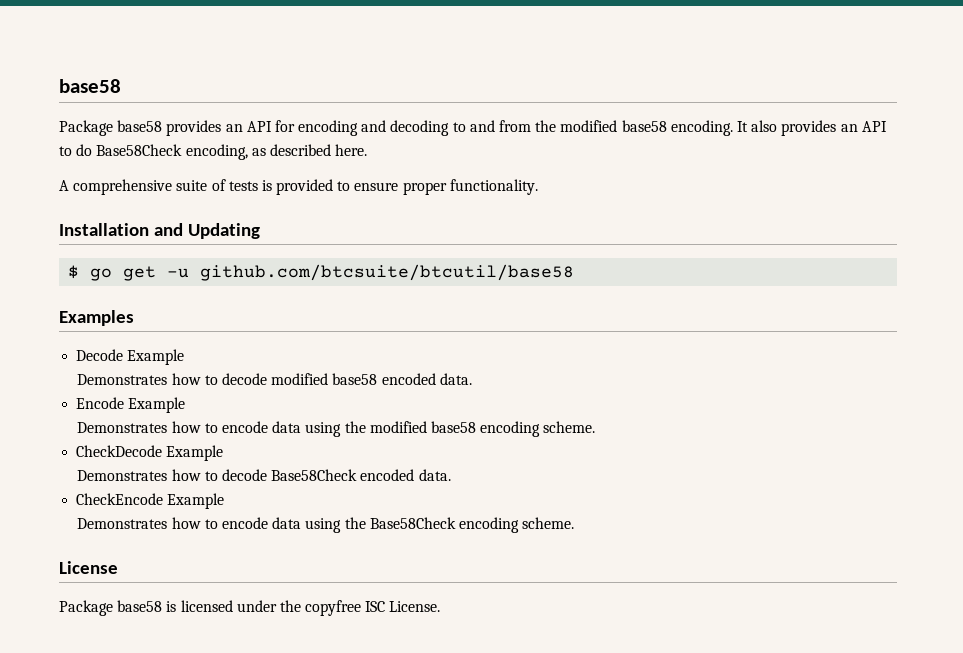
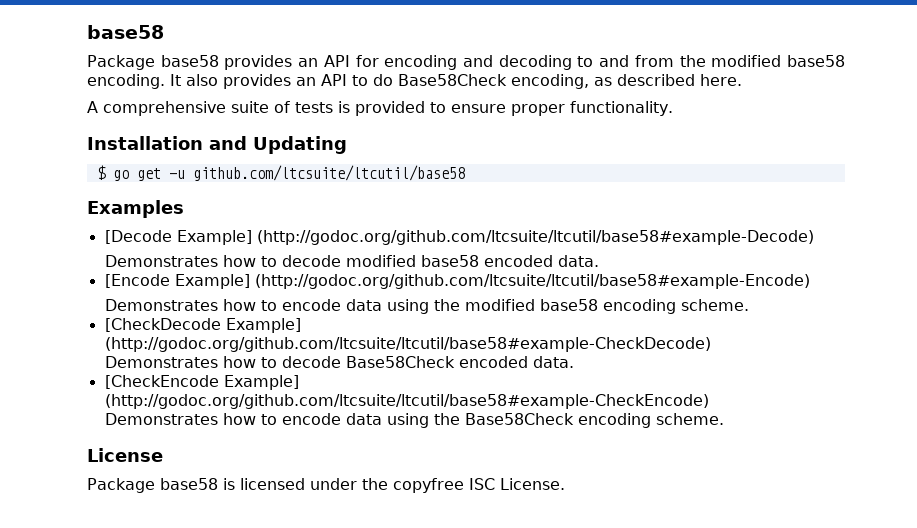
[200,264,575,281] github.com/btcsuite/btcutil/base58 -> [192,165,465,181] github.com/ltcsuite/ltcutil/base58
[76,349,185,365] Decode Example -> [104,230,814,245] [Decode Example] (http://godoc.org/github.com/ltcsuite/ltcutil/base58#example-Decode)
[76,397,186,413] Encode Example -> [104,274,810,289] [Encode Example] (http://godoc.org/github.com/ltcsuite/ltcutil/base58#example-Encode)
[76,445,224,461] CheckDecode Example -> [104,318,301,333] [104,337,711,352] [CheckDecode Example] (http://godoc.org/github.com/ltcsuite/ltcutil/base58#example-CheckDecode)
[76,493,225,509] CheckEncode Example -> [104,375,299,390] [104,394,709,409] [CheckEncode Example] (http://godoc.org/github.com/ltcsuite/ltcutil/base58#example-CheckEncode)

